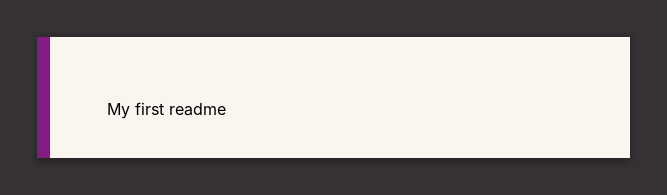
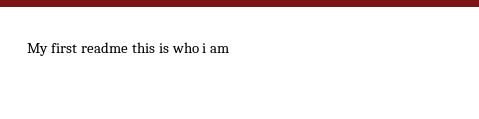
(226, 109) none -> [131,42,230,53] this is who i am

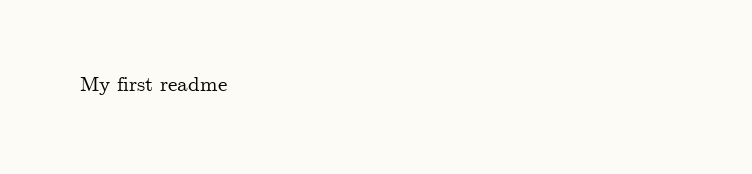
[131,42,230,53] this is who i am -> (227, 84) none

